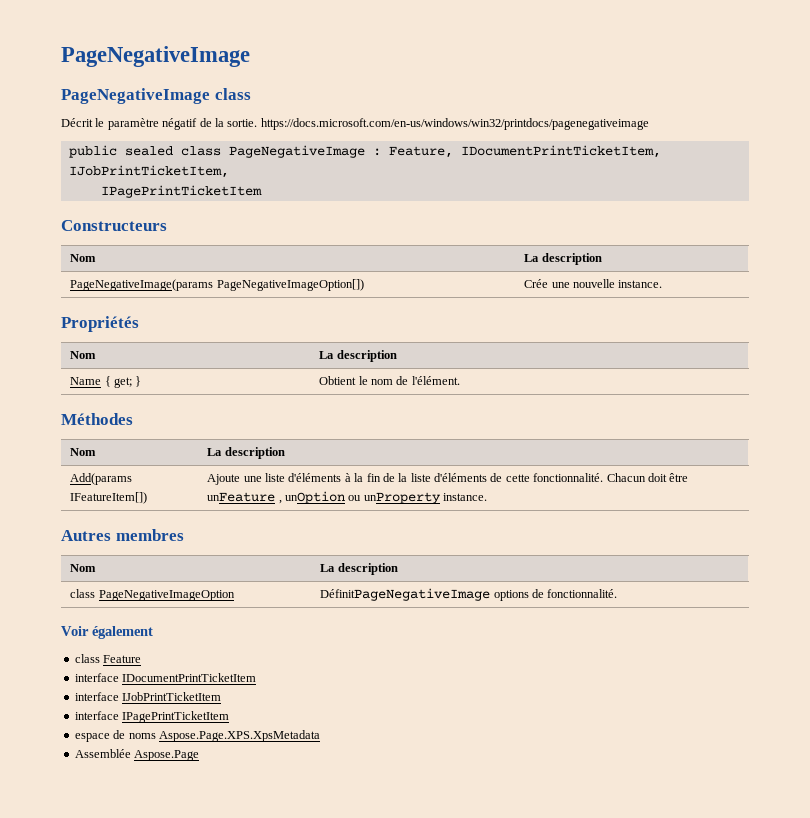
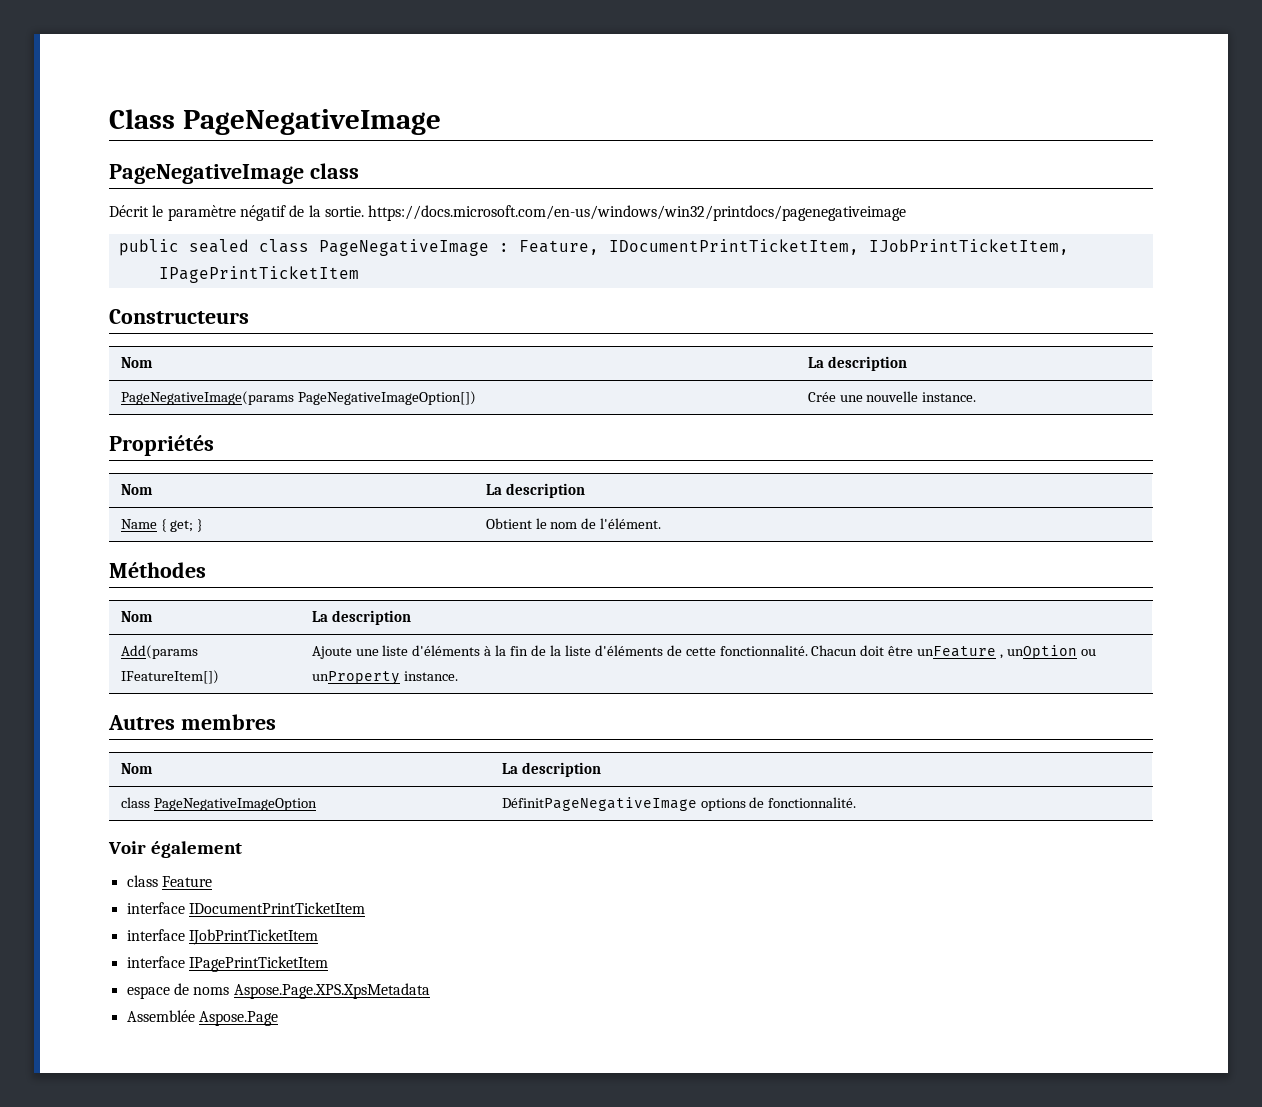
(61, 56) none -> [109,109,175,129] Class

